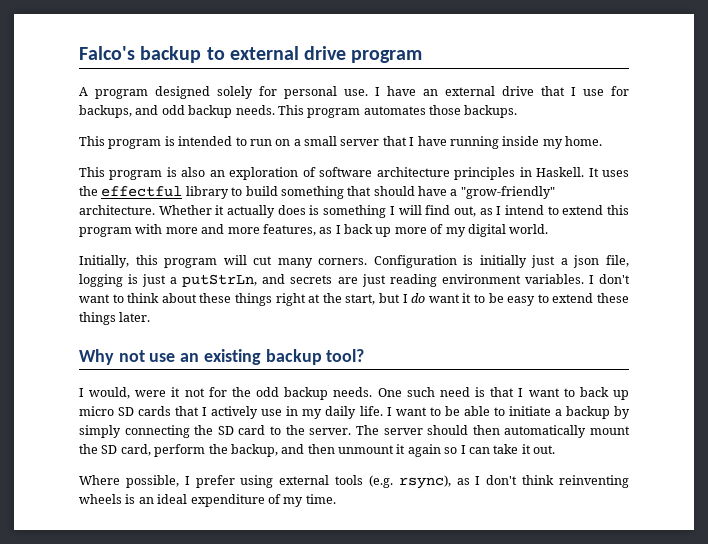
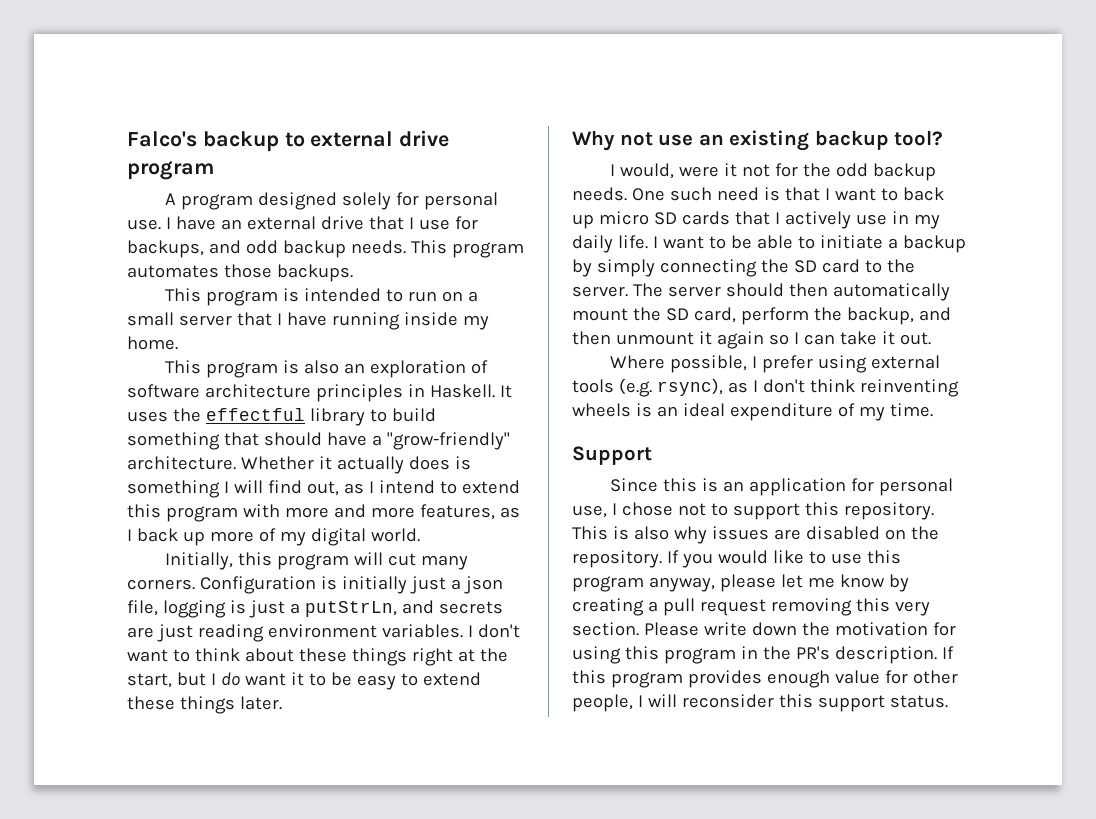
(336, 499) none -> [572,446,652,465] [609,478,953,496] [572,502,934,520] [572,526,939,544] [572,550,901,568] [572,574,909,592] [572,598,930,616] [572,622,956,636] [572,646,954,664] [572,670,958,688] [572,694,948,712] // Support // Since this is an application for personal use, I chose not to support this repository. This is also why issues are disabled on the repository. If you would like to use this program anyway, please let me know by creating a pull request removing this very section. Please write down the motivation for using this program in the PR's description. If this program provides enough value for other people, I will reconsider this support status.

